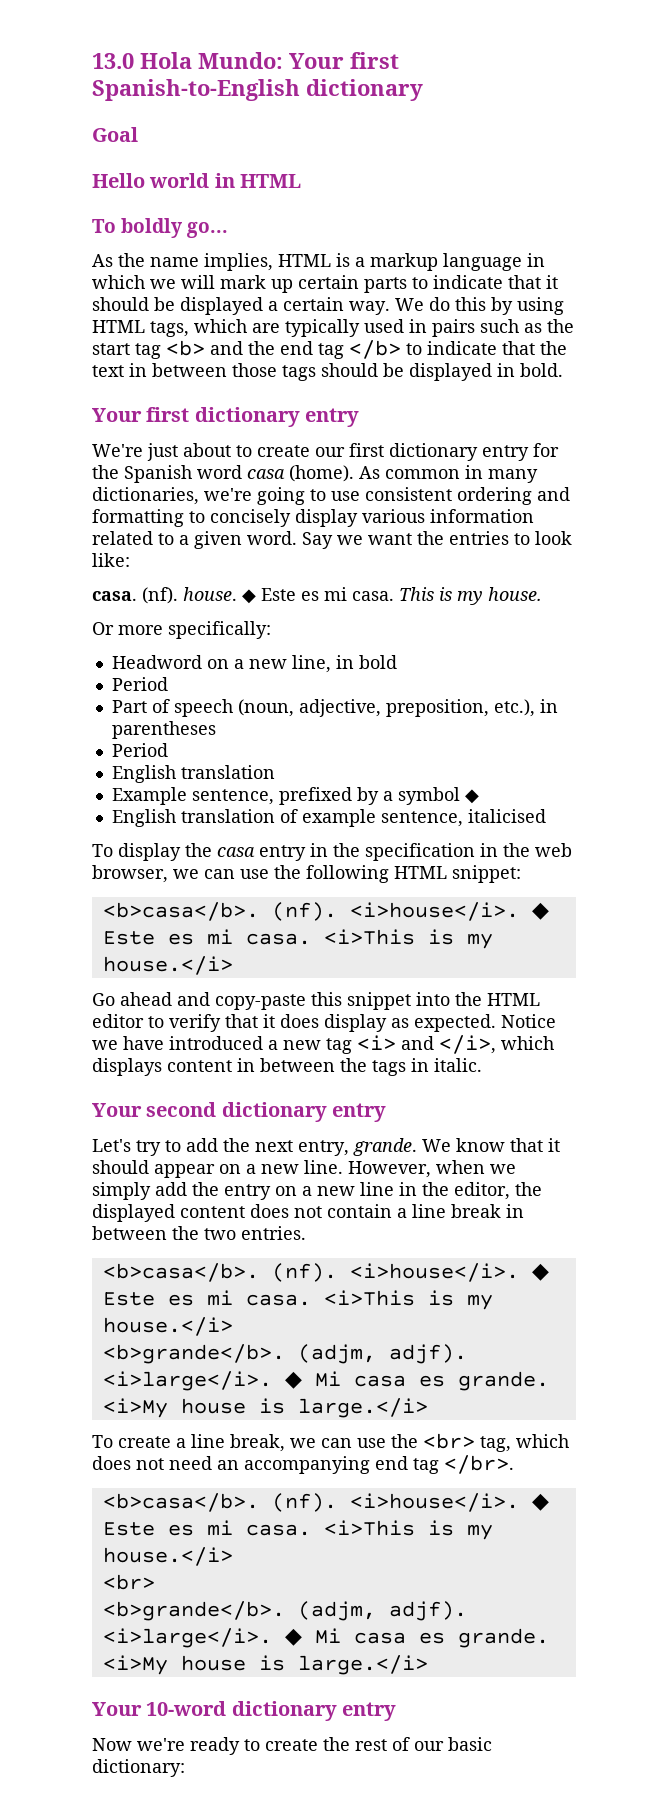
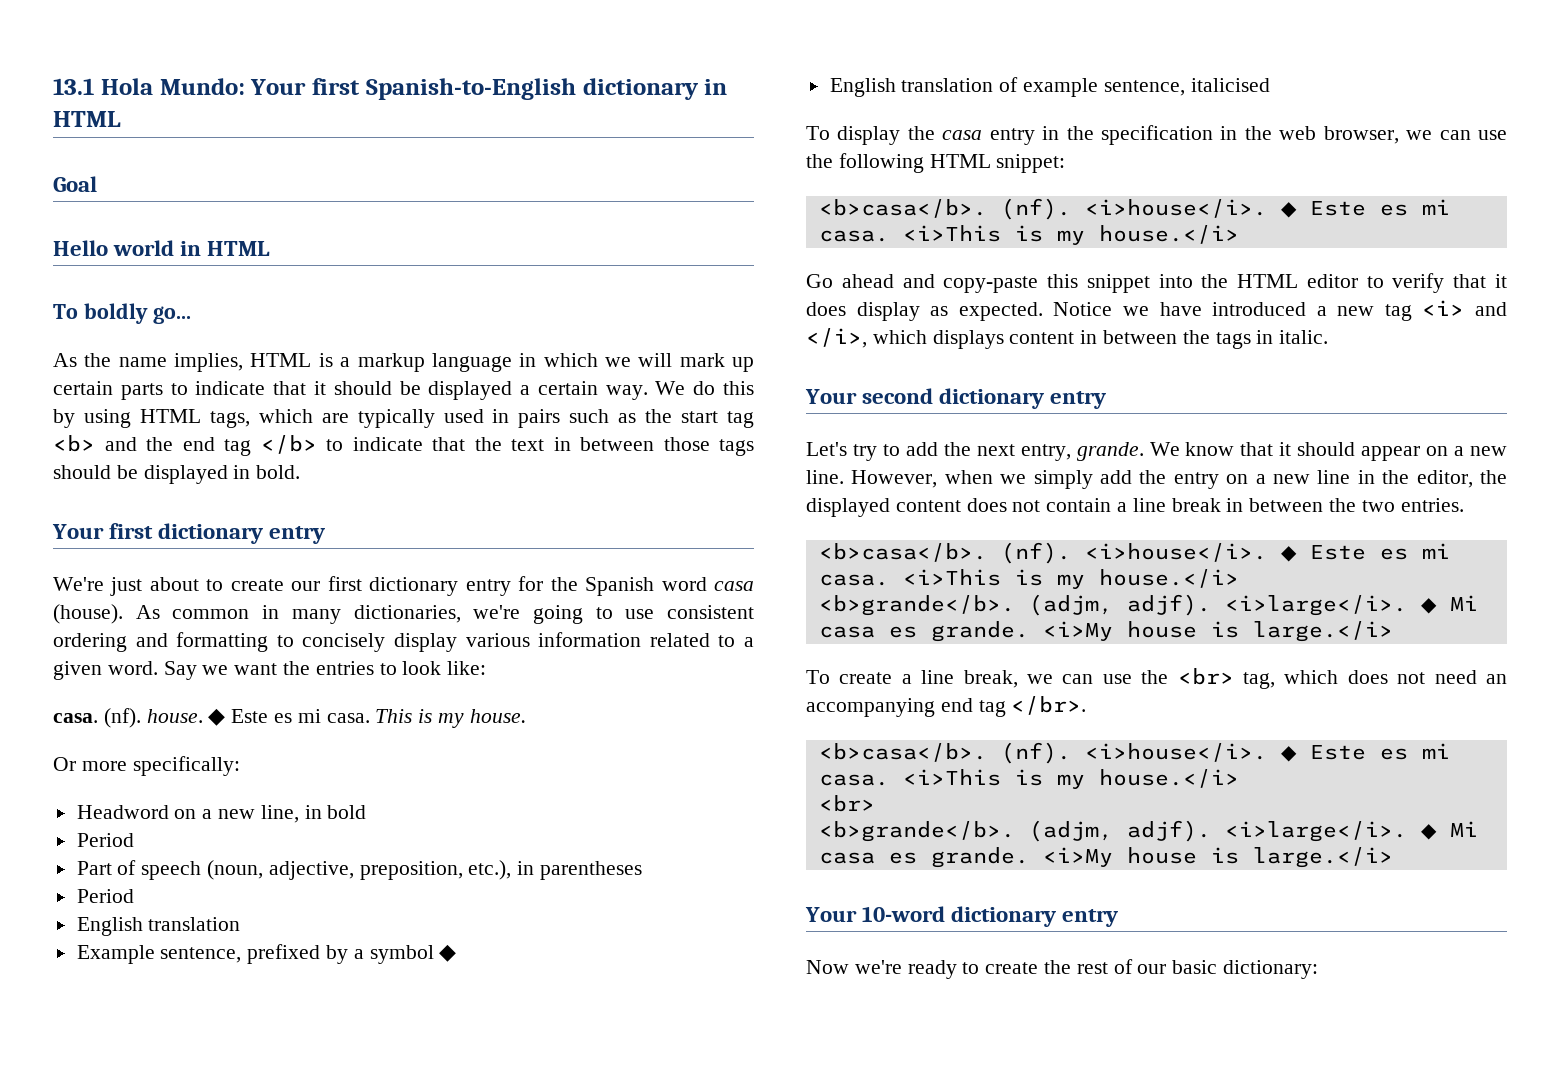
[92,53,134,69] 13.0 -> [53,78,94,95] 13.1
(423, 90) none -> [704,79,728,95] [53,111,121,127] in HTML
[289,465,354,482] (home). -> [53,604,123,624] (house).

